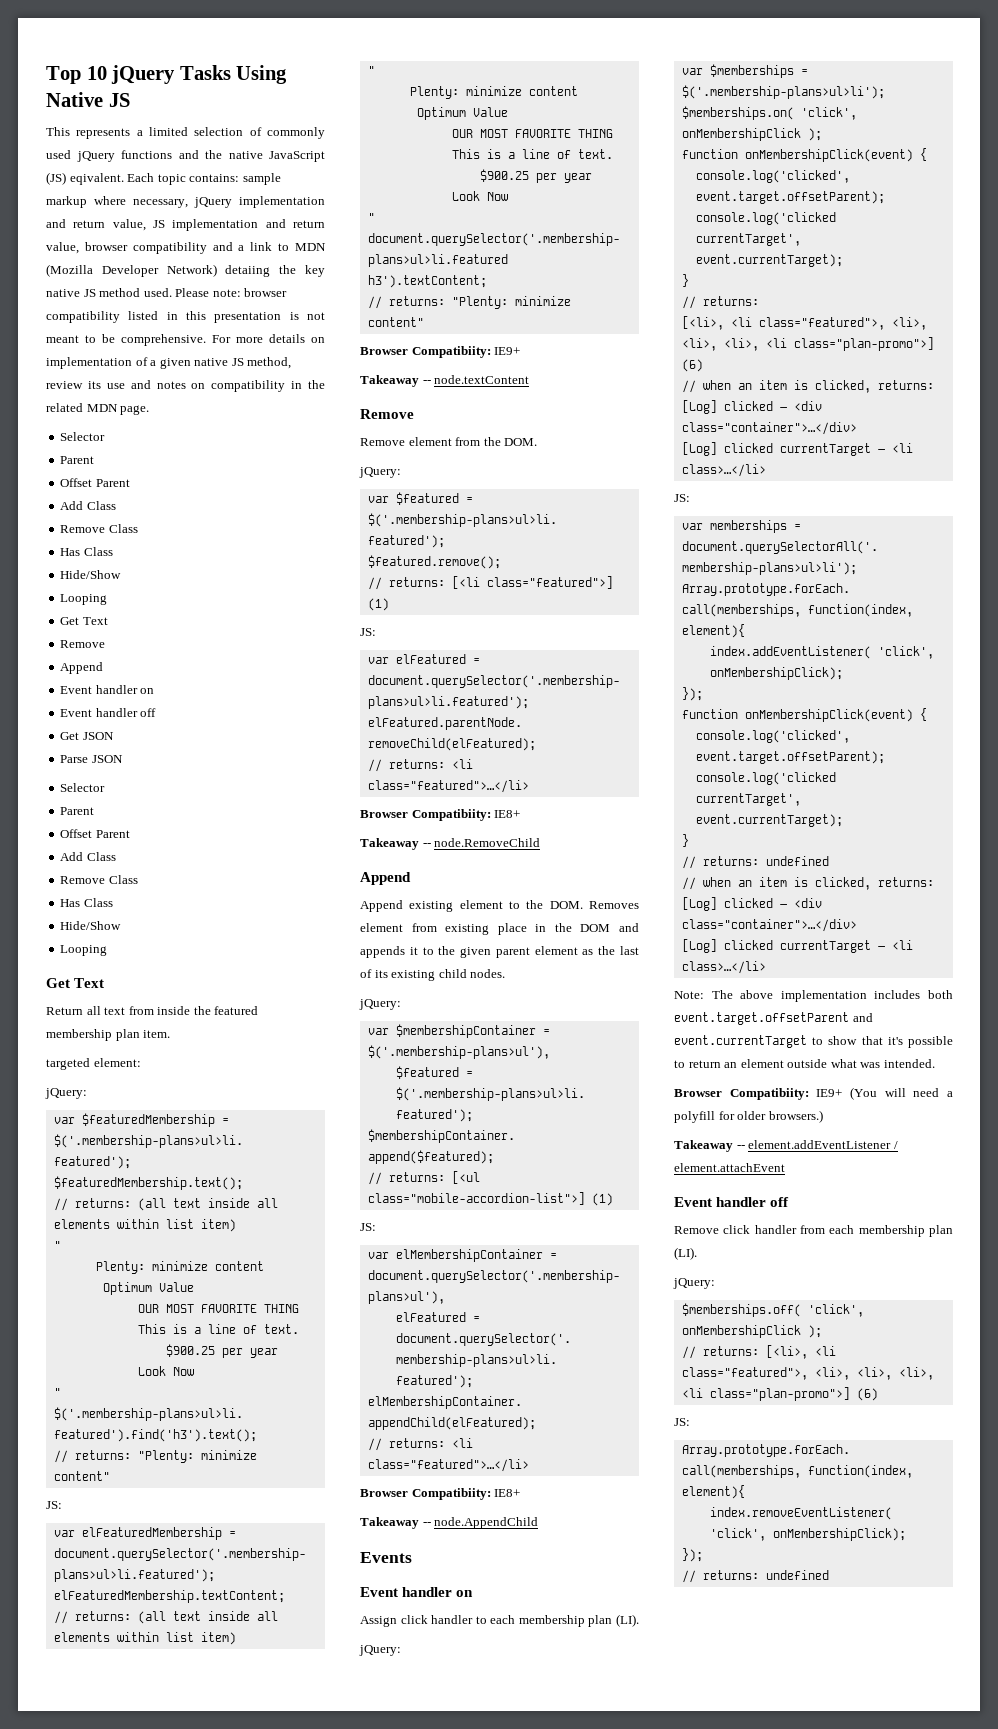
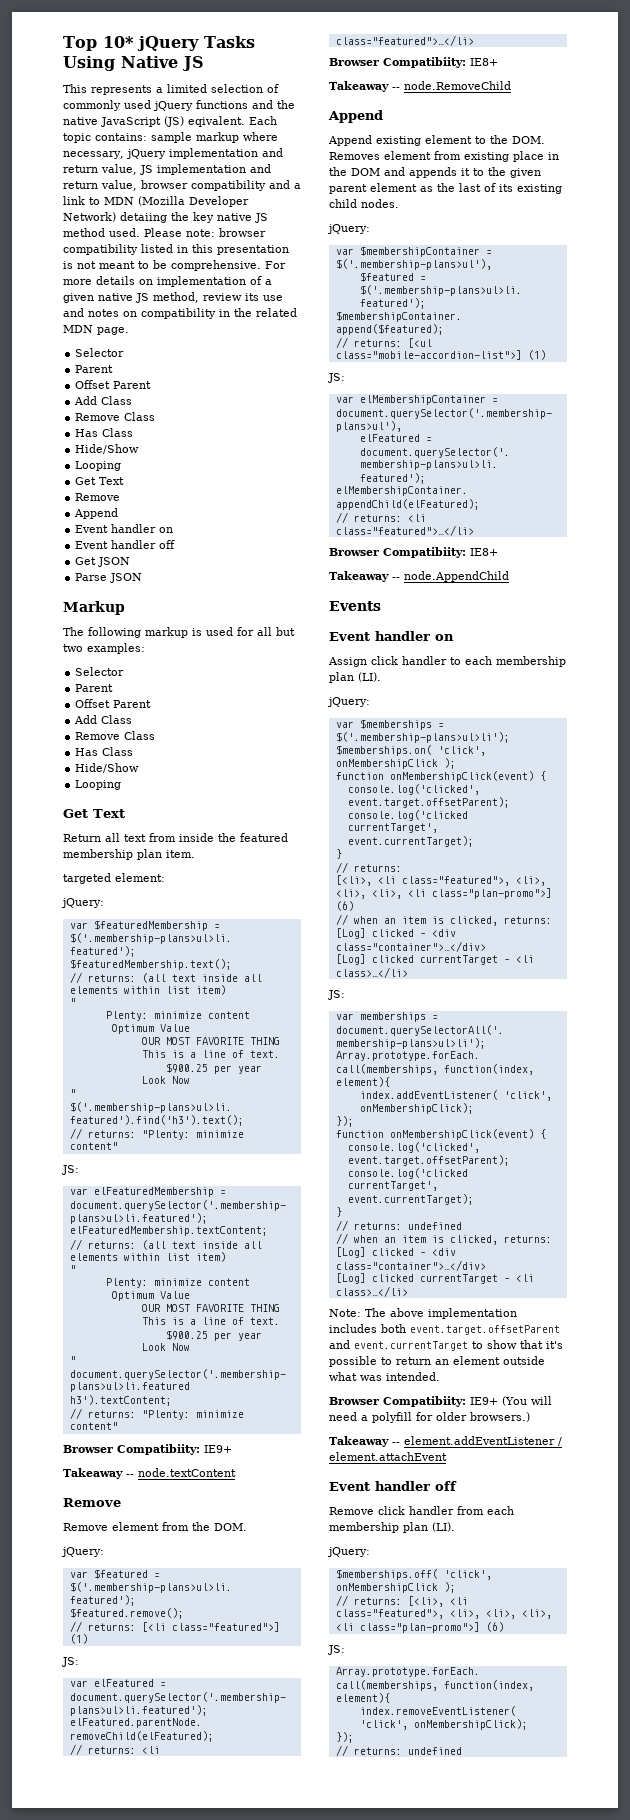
[86,66,107,80] 10 -> [102,36,134,48] 10*
(123, 759) none -> [63,601,125,615] [63,627,295,638] [63,643,145,654] // Markup // The following markup is used for all but two examples:

